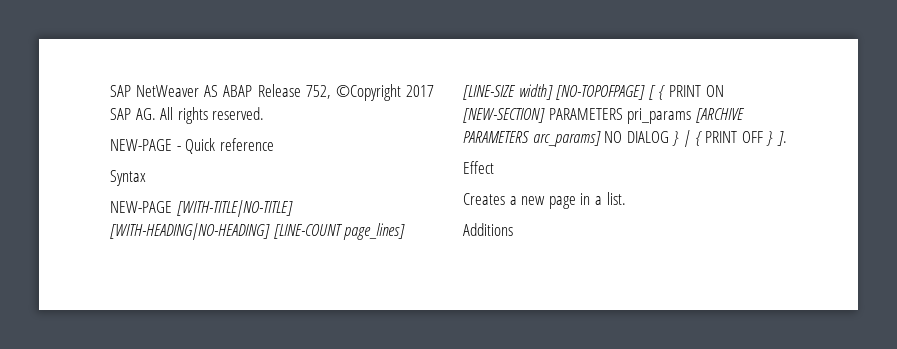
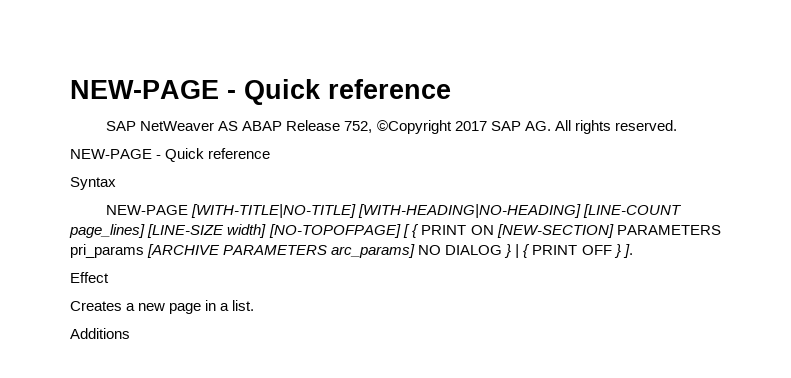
(110, 91) none -> [70,79,451,105] NEW-PAGE - Quick reference //

